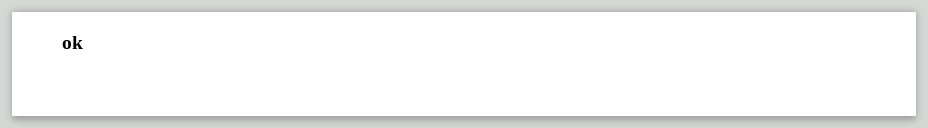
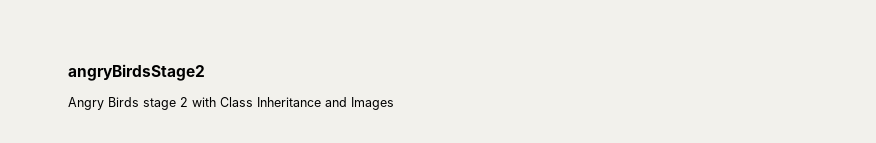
[62,36,83,49] ok -> [68,64,205,81] [68,97,394,110] angryBirdsStage2 // Angry Birds stage 2 with Class Inheritance and Images

